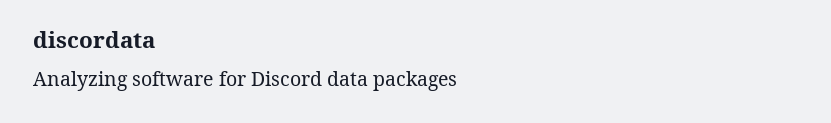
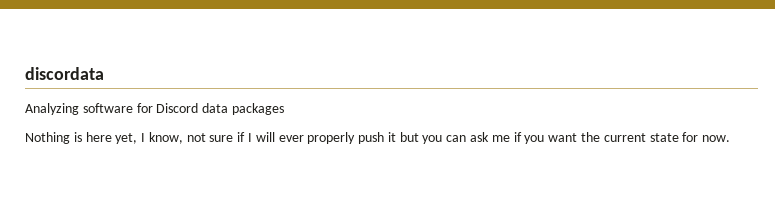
(458, 81) none -> [25,132,731,144] // Nothing is here yet, I know, not sure if I will ever properly push it but you can ask me if you want the current state for now.

